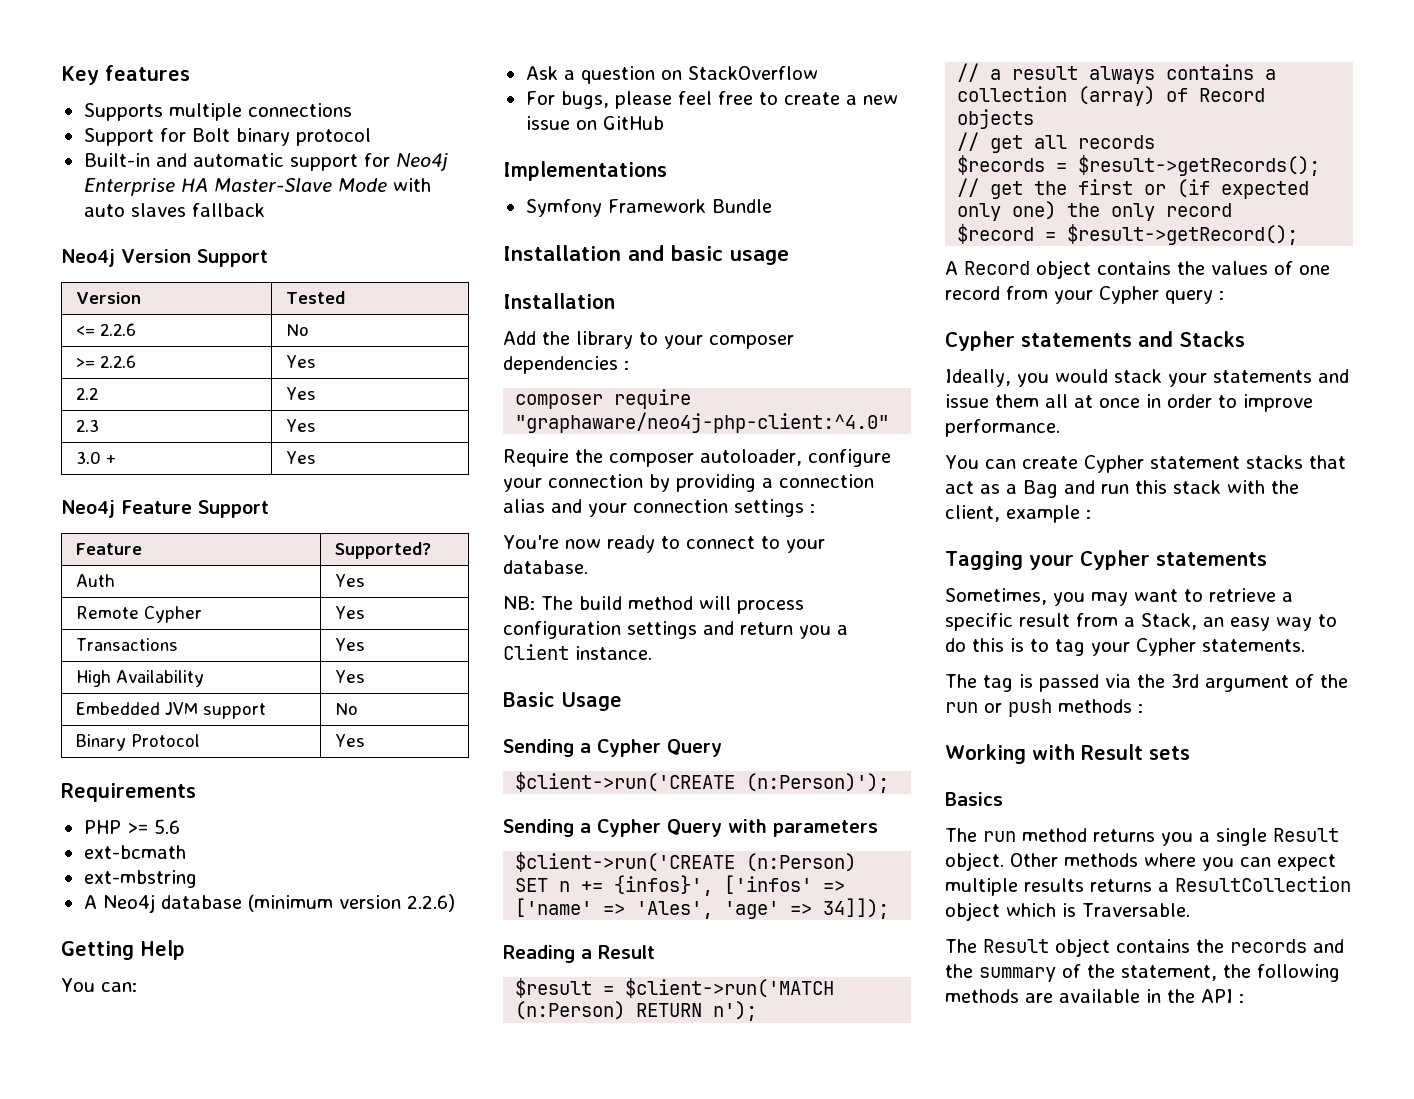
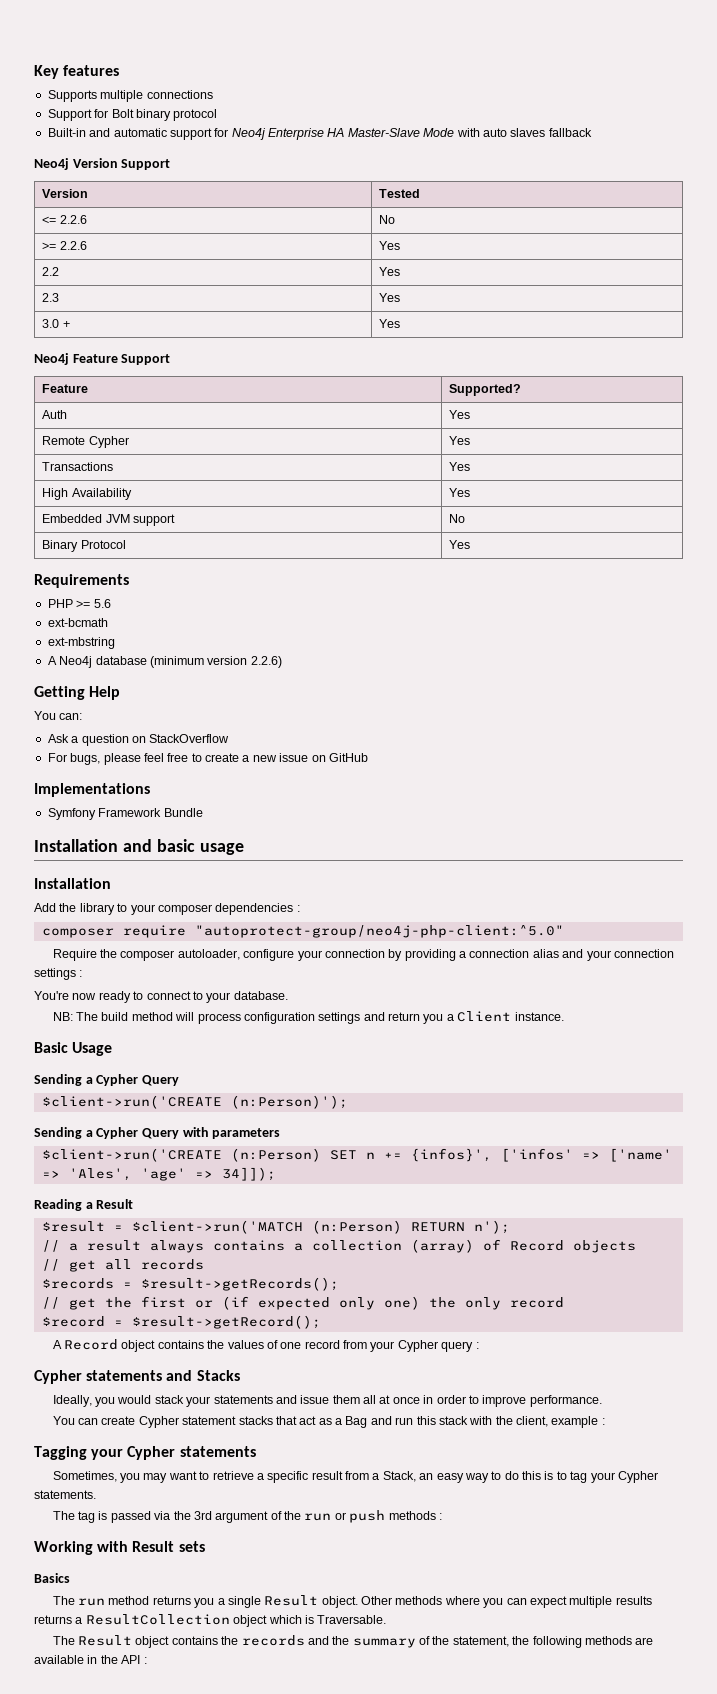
[515,412,890,433] "graphaware/neo4j-php-client:^4.0" -> [194,925,564,938] "autoprotect-group/neo4j-php-client:^5.0"

